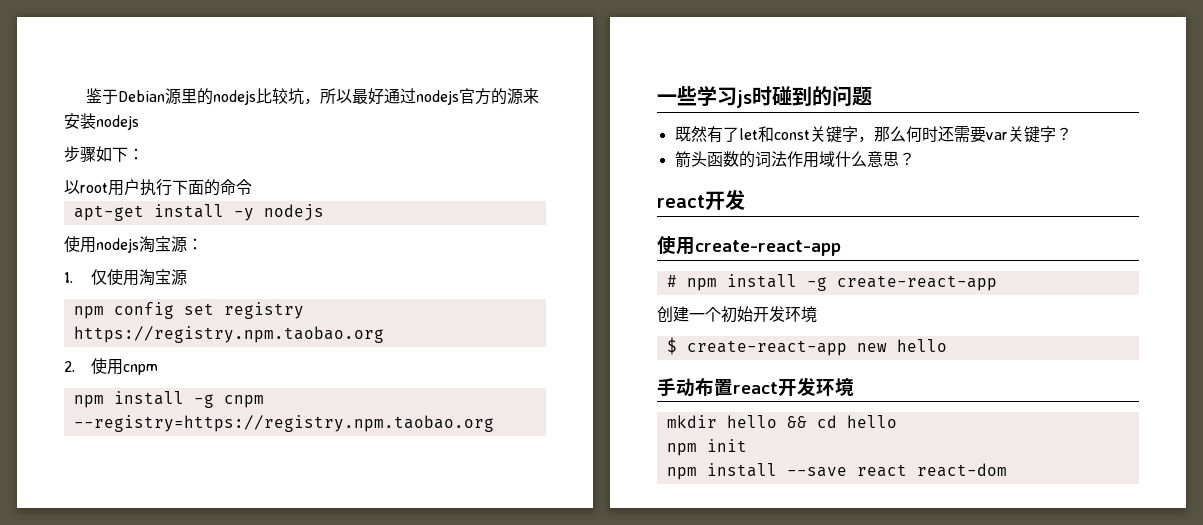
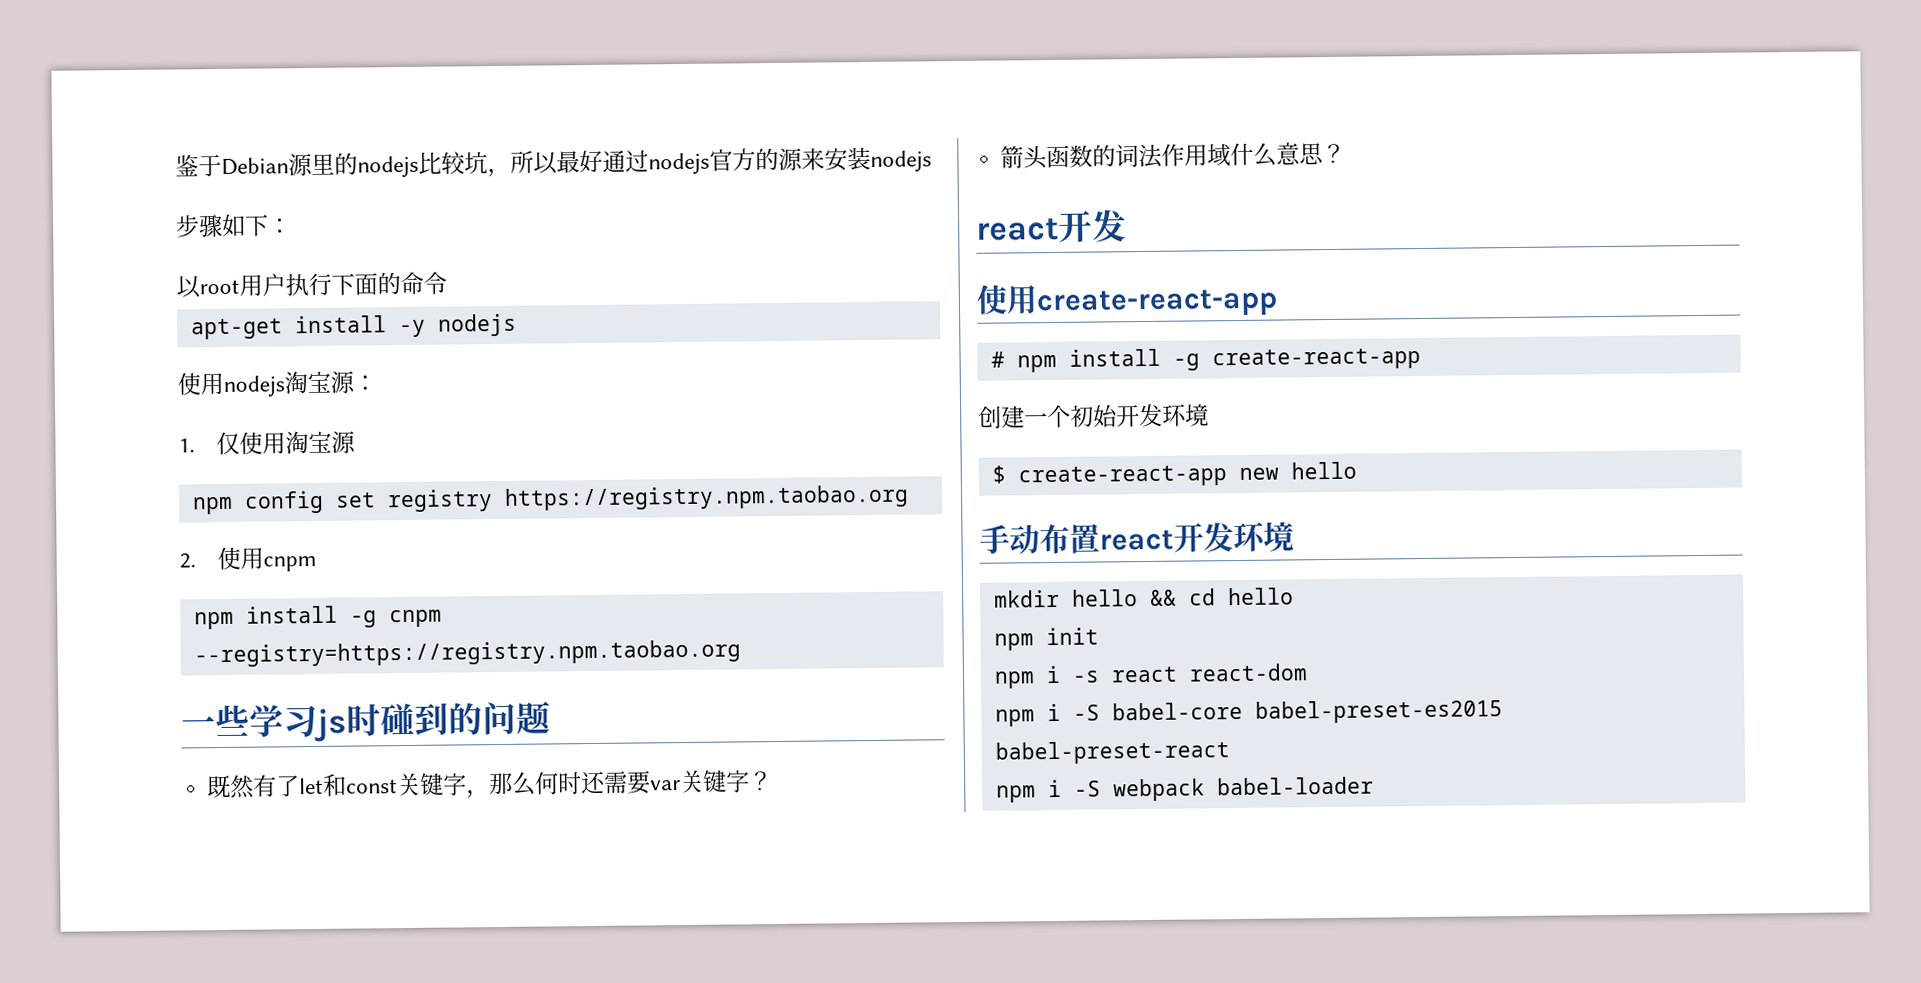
[706,463,847,477] install --save -> [1045,665,1100,684] i -s
(1007, 470) none -> [994,699,1503,727] [994,740,1230,765] [995,776,1374,803] // npm i -S babel-core babel-preset-es2015 babel-preset-react // npm i -S webpack babel-loader

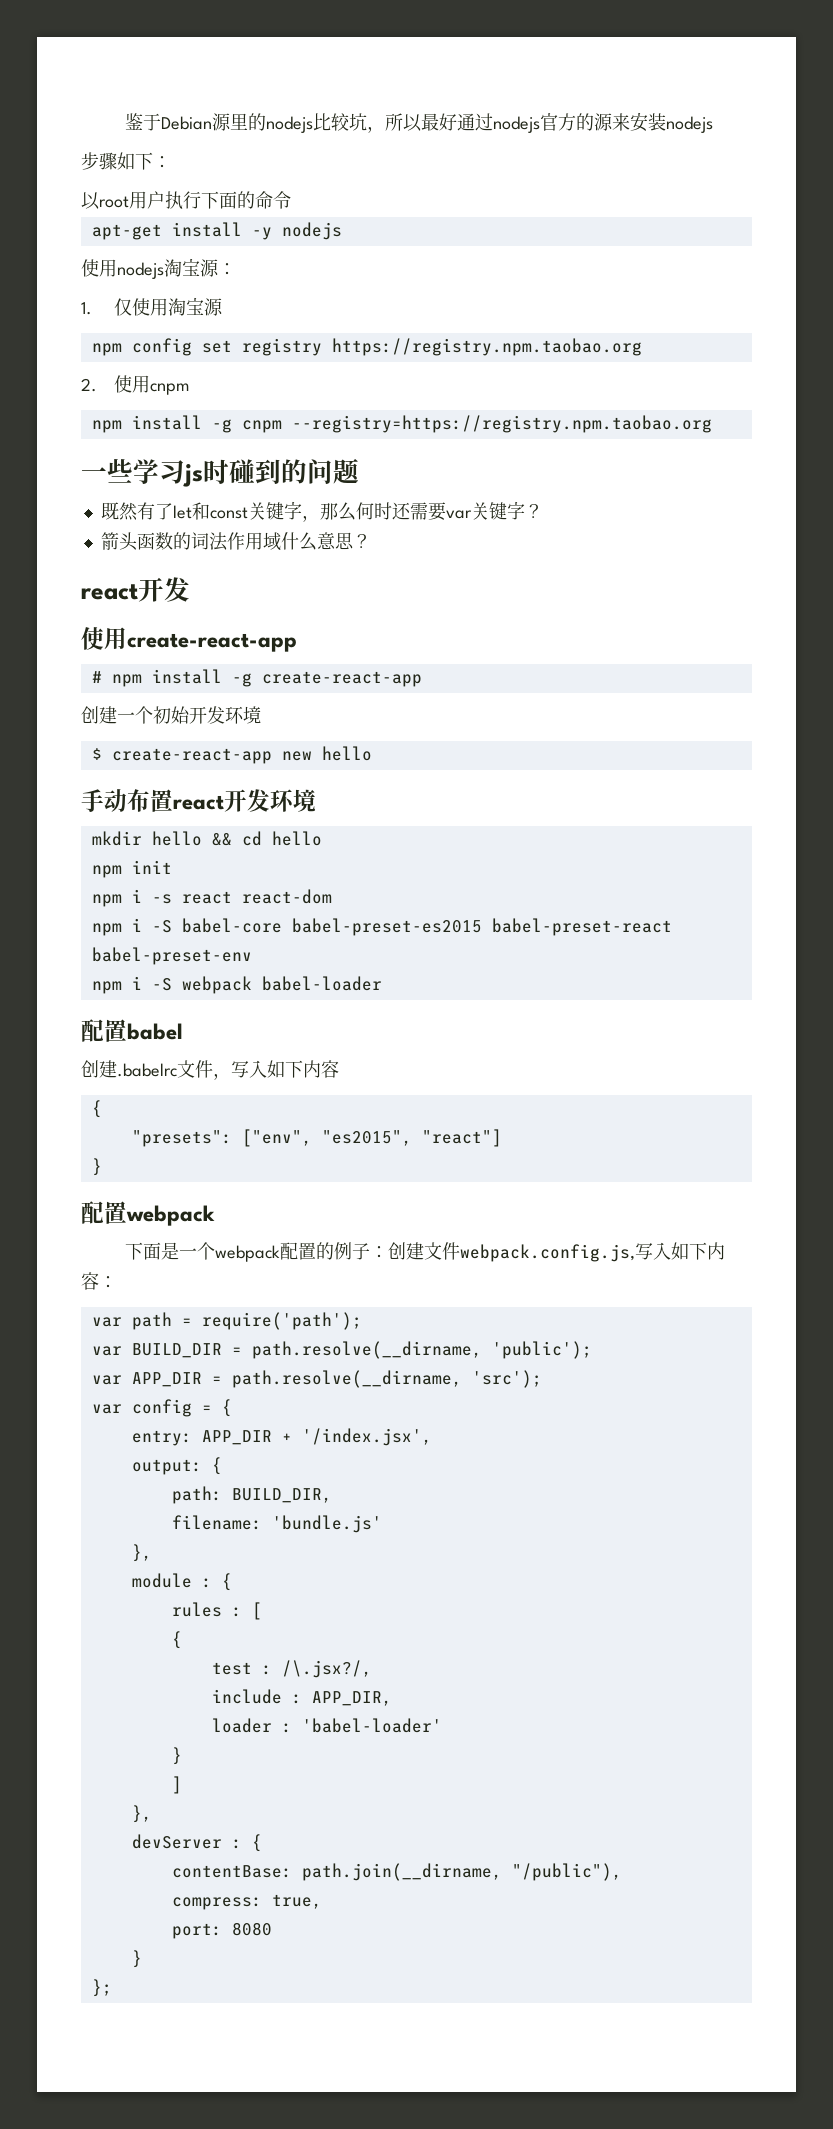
(1230, 752) none -> [91,947,252,965] babel-preset-env
(1374, 786) none -> [81,1019,183,1042] [81,1060,339,1080] [91,1100,102,1118] [131,1129,502,1147] [91,1158,102,1176] [81,1201,215,1226] [124,1242,725,1262] [81,1272,117,1290] [91,1312,362,1330] [91,1341,592,1359] [91,1370,542,1388] [91,1399,232,1417] [131,1428,432,1446] [131,1457,222,1475] [171,1486,332,1504] [171,1515,382,1533] [131,1544,152,1562] [131,1573,232,1591] [171,1602,262,1620] [171,1631,182,1649] [211,1660,372,1678] [211,1689,392,1706] [211,1718,442,1733] [171,1747,182,1765] [171,1776,182,1794] [131,1805,152,1823] [131,1834,262,1852] [171,1863,622,1881] [171,1894,322,1910] [171,1922,272,1939] [131,1950,142,1968] [91,1979,112,1997] // 配置babel // 创建.babelrc文件，写入如下内容 // { // "presets": ["env", "es2015", "react"] // } // 配置webpack // 下面是一个webpack配置的例子：创建文件webpack.config.js,写入如下内容： // var path = require('path'); // var BUILD_DIR = path.resolve(__dirname, 'public'); // var APP_DIR = path.resolve(__dirname, 'src'); // var config = { // entry: APP_DIR + '/index.jsx', // output: { // path: BUILD_DIR, // filename: 'bundle.js' // }, // module : { // rules : [ // { // test : /\.jsx?/, // include : APP_DIR, // loader : 'babel-loader' // } // ] // }, // devServer : { // contentBase: path.join(__dirname, "/public"), // compress: true, // port: 8080 // } // };

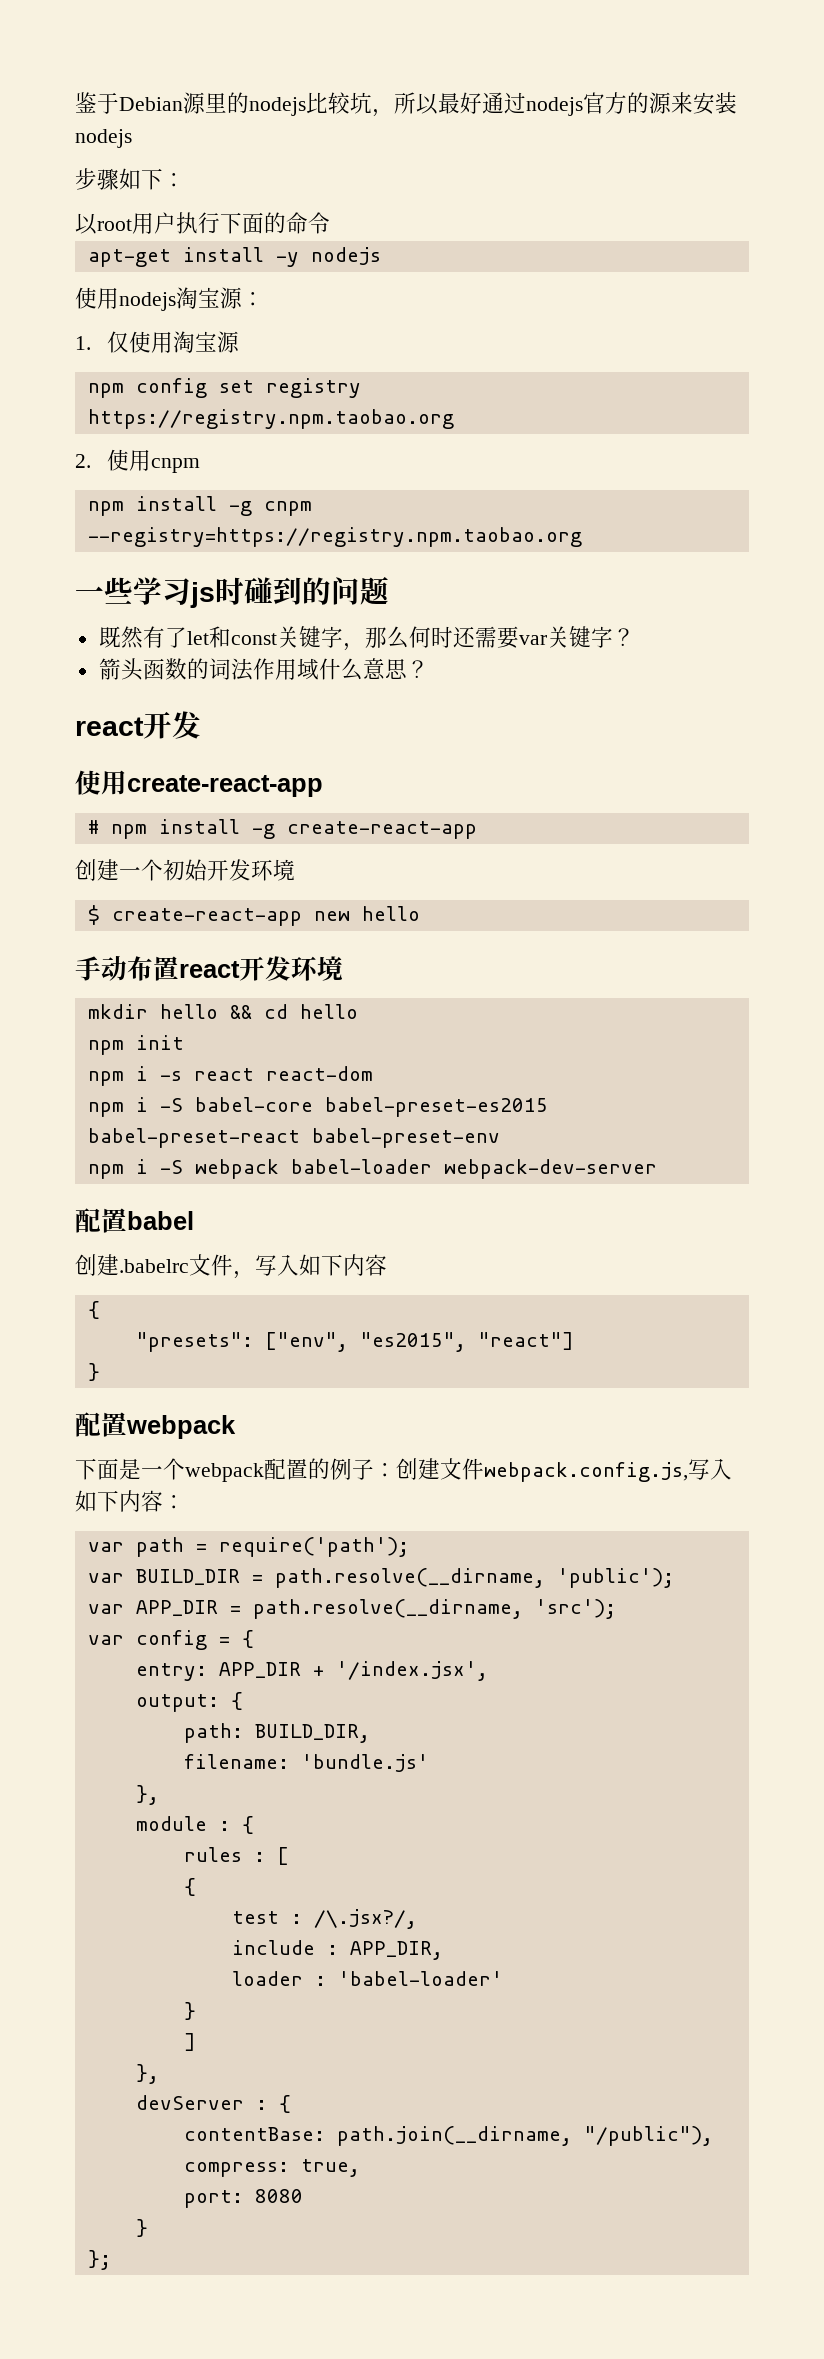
(382, 983) none -> [443,1159,657,1179] webpack-dev-server

